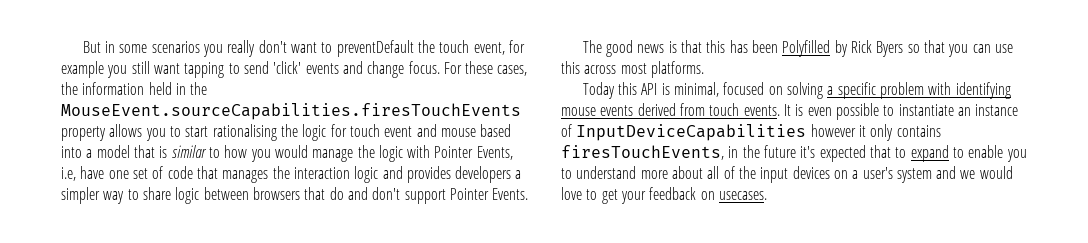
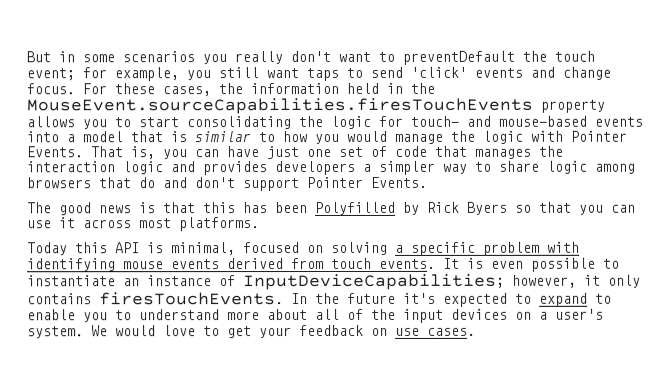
[473,40,525,55] [61,61,104,78] event, for example -> [26,67,179,82] event; for example,
[184,62,225,78] tapping -> [306,67,339,82] taps
[212,124,277,141] rationalising -> [186,116,291,130] consolidating
[349,124,512,137] touch event and mouse based -> [410,115,643,127] touch- and mouse-based events
[476,146,513,160] [61,166,105,181] Events, i.e, have -> [26,146,299,160] Events. That is, you can have just
[203,187,249,200] between -> [594,163,635,174] among
[561,61,580,74] this -> [59,217,76,229] it
[576,124,856,141] InputDeviceCapabilities however -> [243,273,577,291] InputDeviceCapabilities; however,
[561,145,739,160] firesTouchEvents, in -> [99,292,308,306] firesTouchEvents. In
[869,145,891,158] that -> (508, 299) none
[896,166,976,183] system and we -> [27,325,108,339] system. We
[718,191,767,200] usecases. -> [395,327,476,336] use cases.

